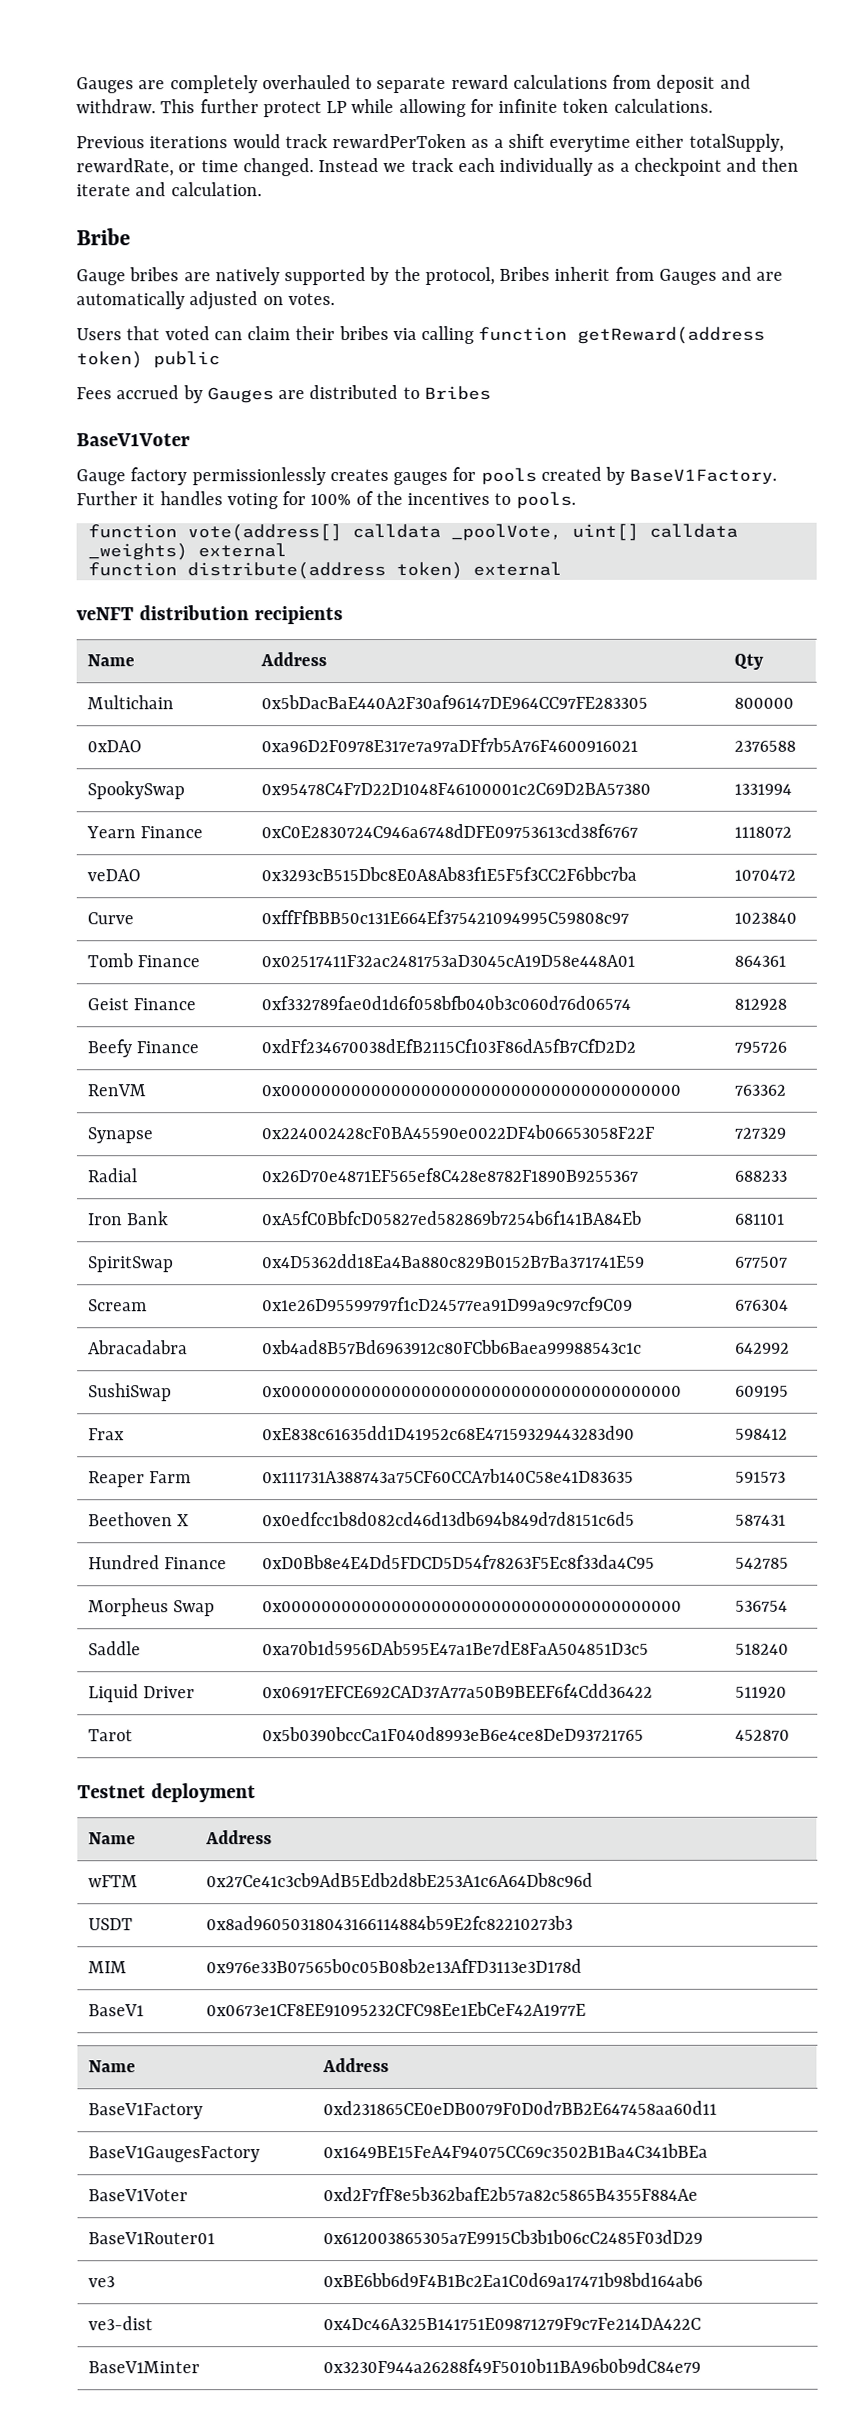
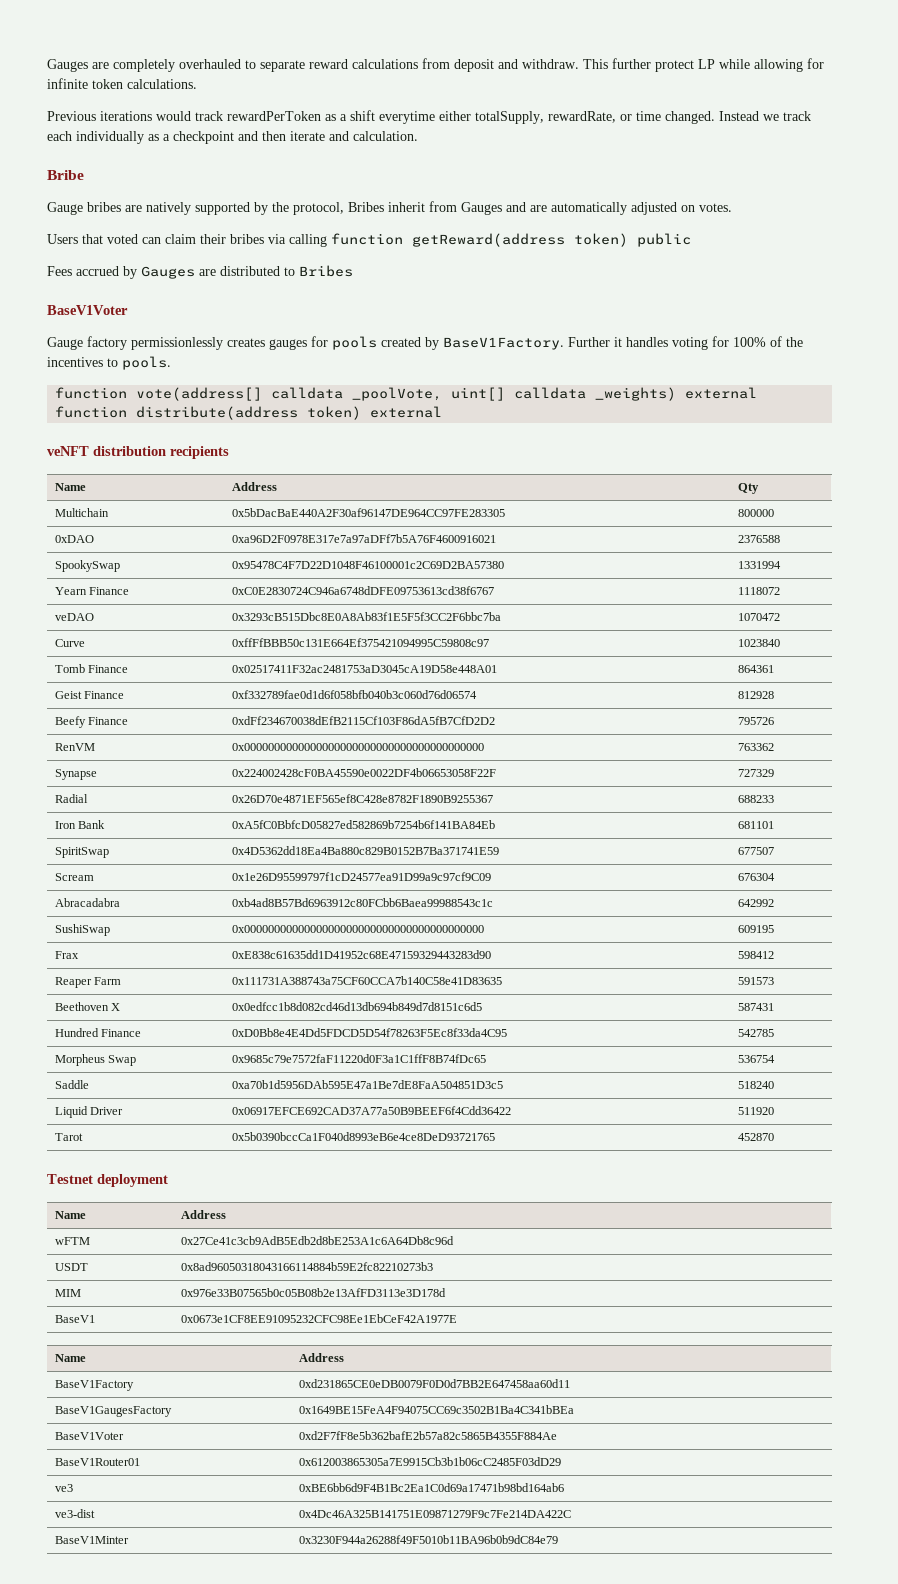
[262,1600,683,1613] 0x0000000000000000000000000000000000000000 -> [231,1054,486,1063] 0x9685c79e7572faF11220d0F3a1C1ffF8B74fDc65

